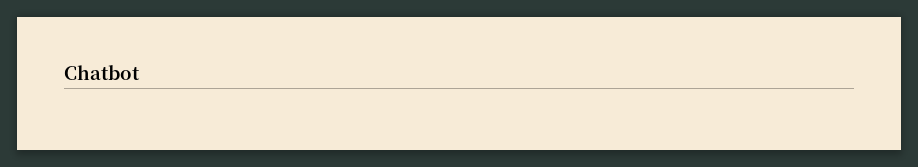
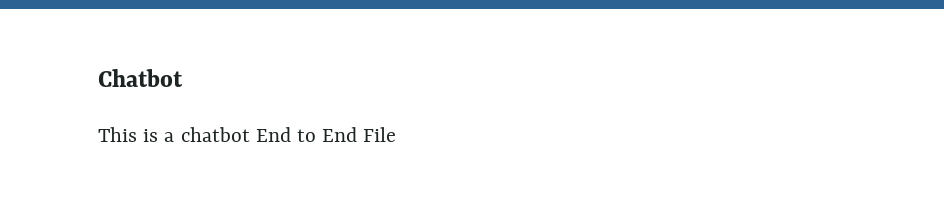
(140, 72) none -> [98,127,397,142] // This is a chatbot End to End File

